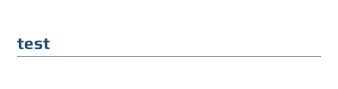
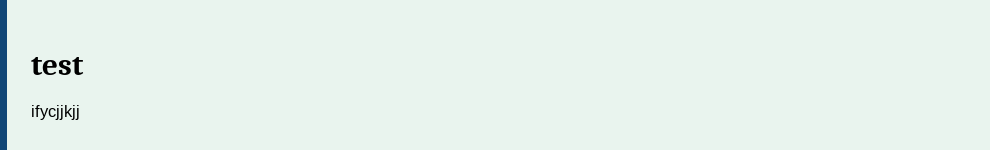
(50, 44) none -> [31,105,80,120] // ifycjjkjj

